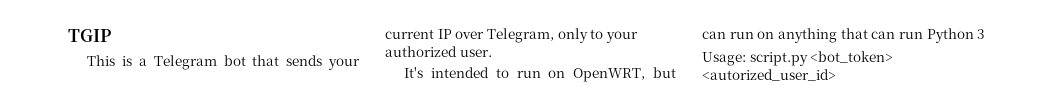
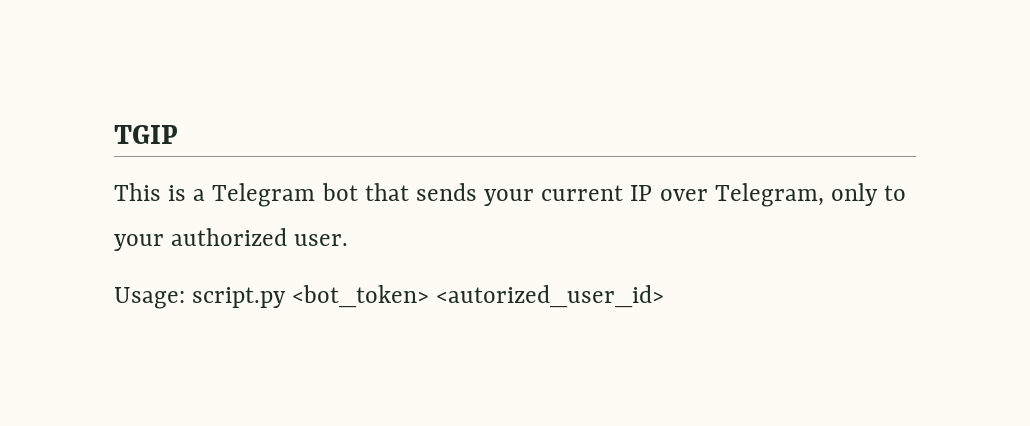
[404,67,676,82] [702,28,986,43] // It's intended to run on OpenWRT, but can run on anything that can run Python 3 -> (349, 240) none

